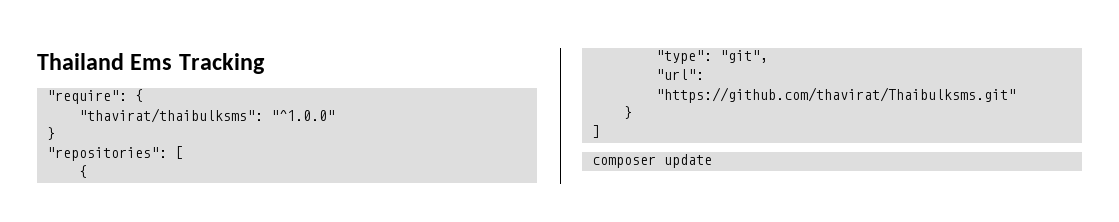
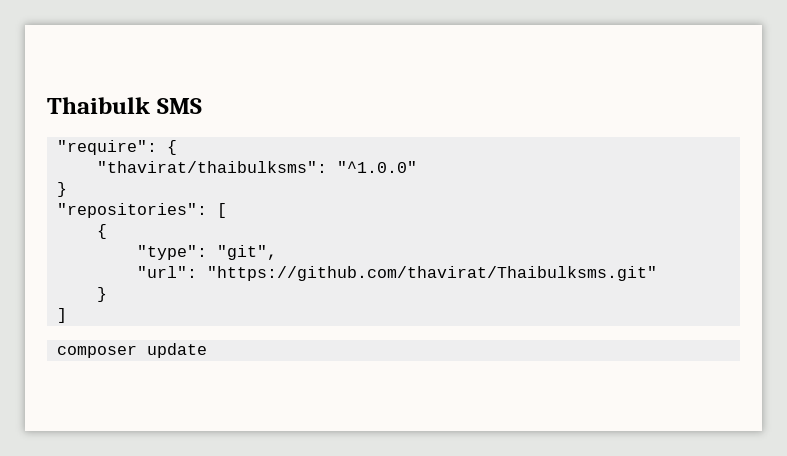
[37,53,265,74] Thailand Ems Tracking -> [47,97,202,114] Thaibulk SMS

